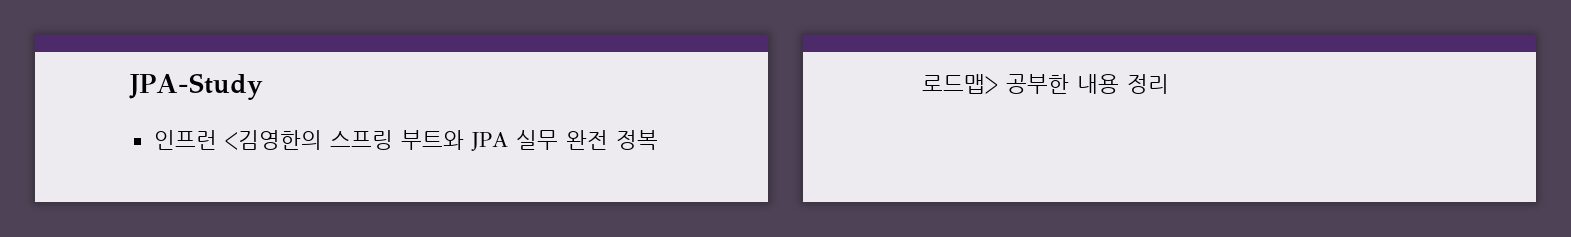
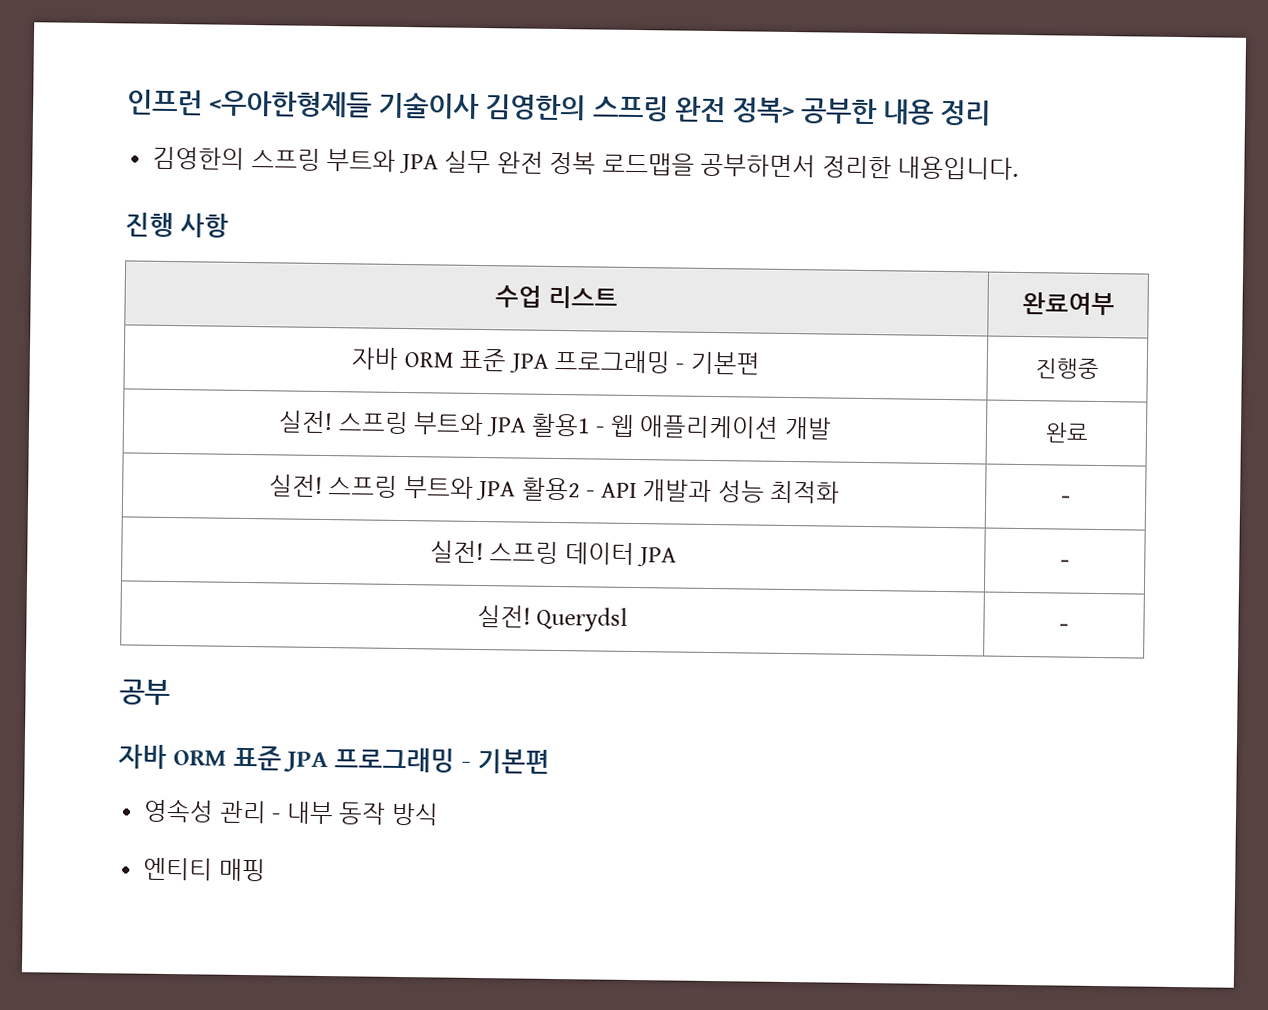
[129,73,263,100] [153,130,322,150] JPA-Study // 인프런 <김영한의 -> [127,89,992,126] [152,146,246,170] 인프런 <우아한형제들 기술이사 김영한의 스프링 완전 정복> 공부한 내용 정리 // 김영한의
[921,74,1169,94] 로드맵> 공부한 내용 정리 -> [601,152,1020,180] [125,212,229,238] [495,285,618,309] [1021,291,1115,316] [351,347,760,375] [1035,358,1099,379] [278,410,832,440] [1044,422,1089,443] [268,474,841,504] [1058,495,1074,504] [429,540,678,567] [1057,559,1073,568] [476,604,629,632] [1056,623,1072,632] [119,679,170,706] [118,744,550,774] [143,798,439,826] [143,857,266,882] 로드맵을 공부하면서 정리한 내용입니다. // 진행 사항 // 수업 리스트 | 완료여부 // 자바 ORM 표준 JPA 프로그래밍 - 기본편 | 진행중 // 실전! 스프링 부트와 JPA 활용1 - 웹 애플리케이션 개발 | 완료 // 실전! 스프링 부트와 JPA 활용2 - API 개발과 성능 최적화 | - // 실전! 스프링 데이터 JPA | - // 실전! Querydsl | - // 공부 // 자바 ORM 표준 JPA 프로그래밍 - 기본편 // 영속성 관리 - 내부 동작 방식 // 엔티티 매핑

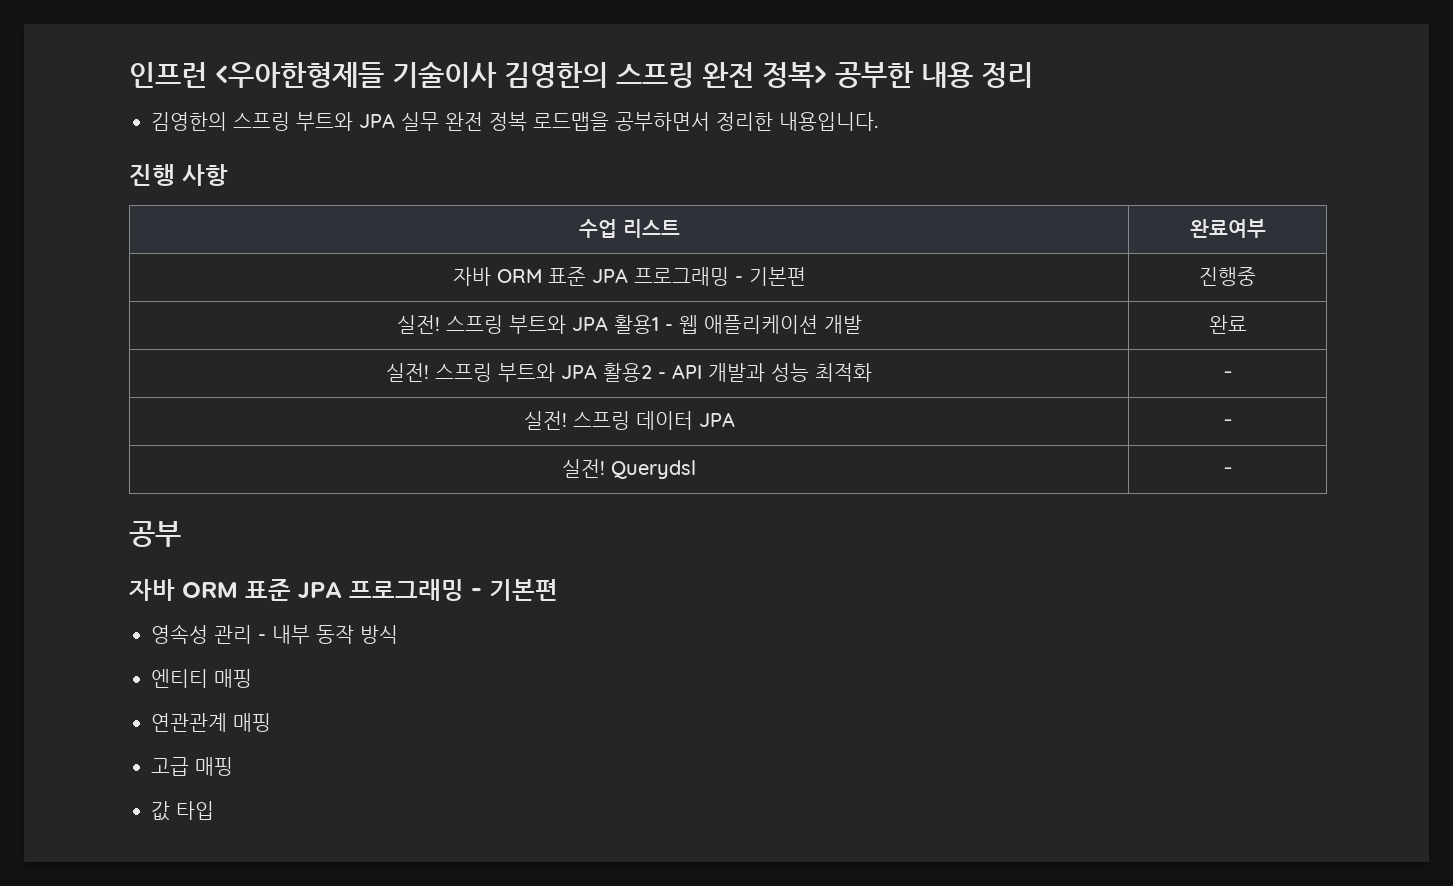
(266, 870) none -> [151,713,271,732] [151,757,233,776] [151,801,214,821] // 연관관계 매핑 // 고급 매핑 // 값 타입

